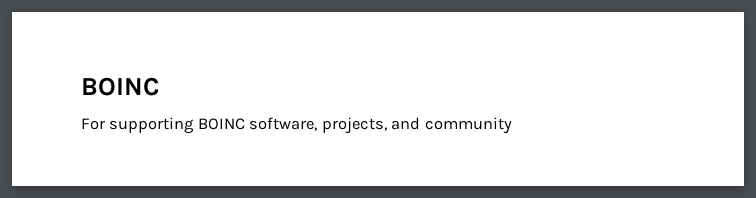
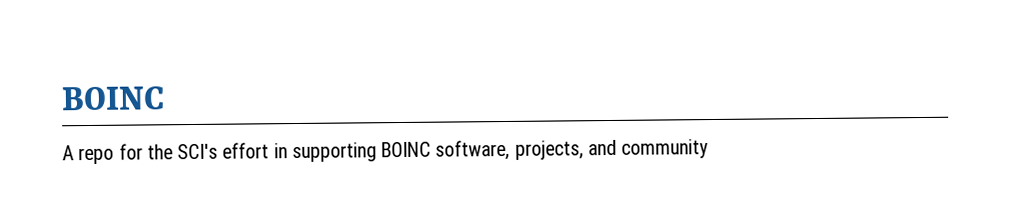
[81,118,105,130] For -> [62,142,288,165] A repo for the SCI's effort in

